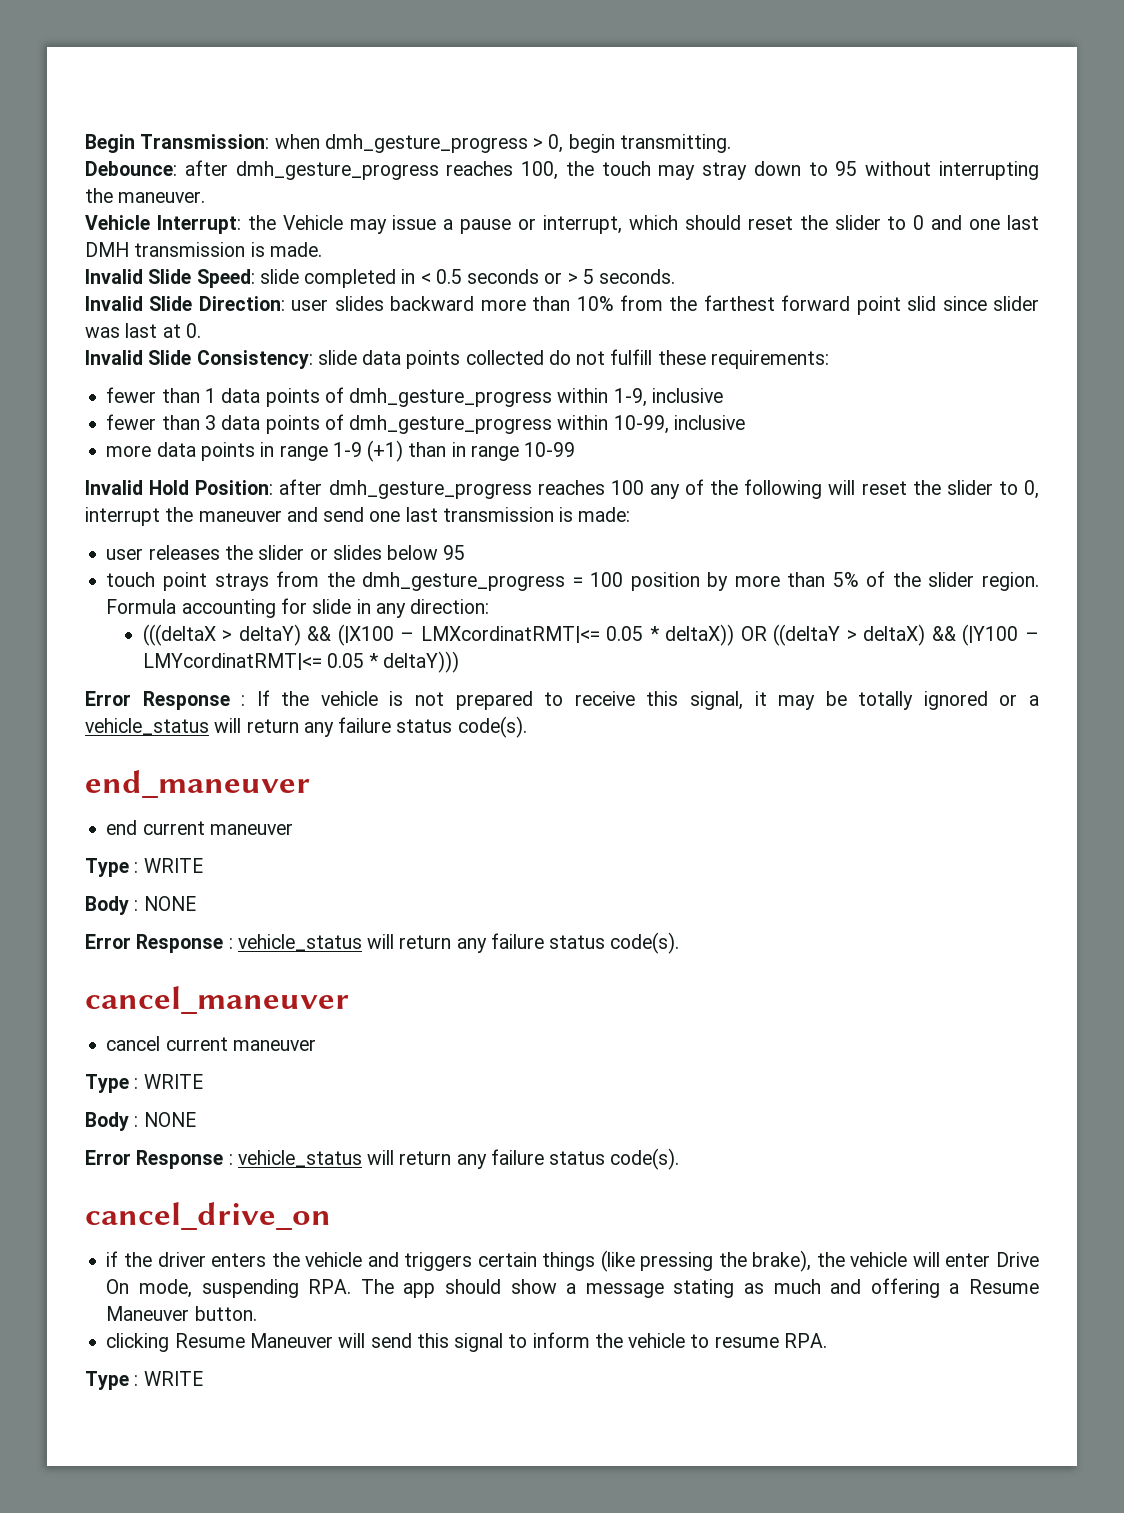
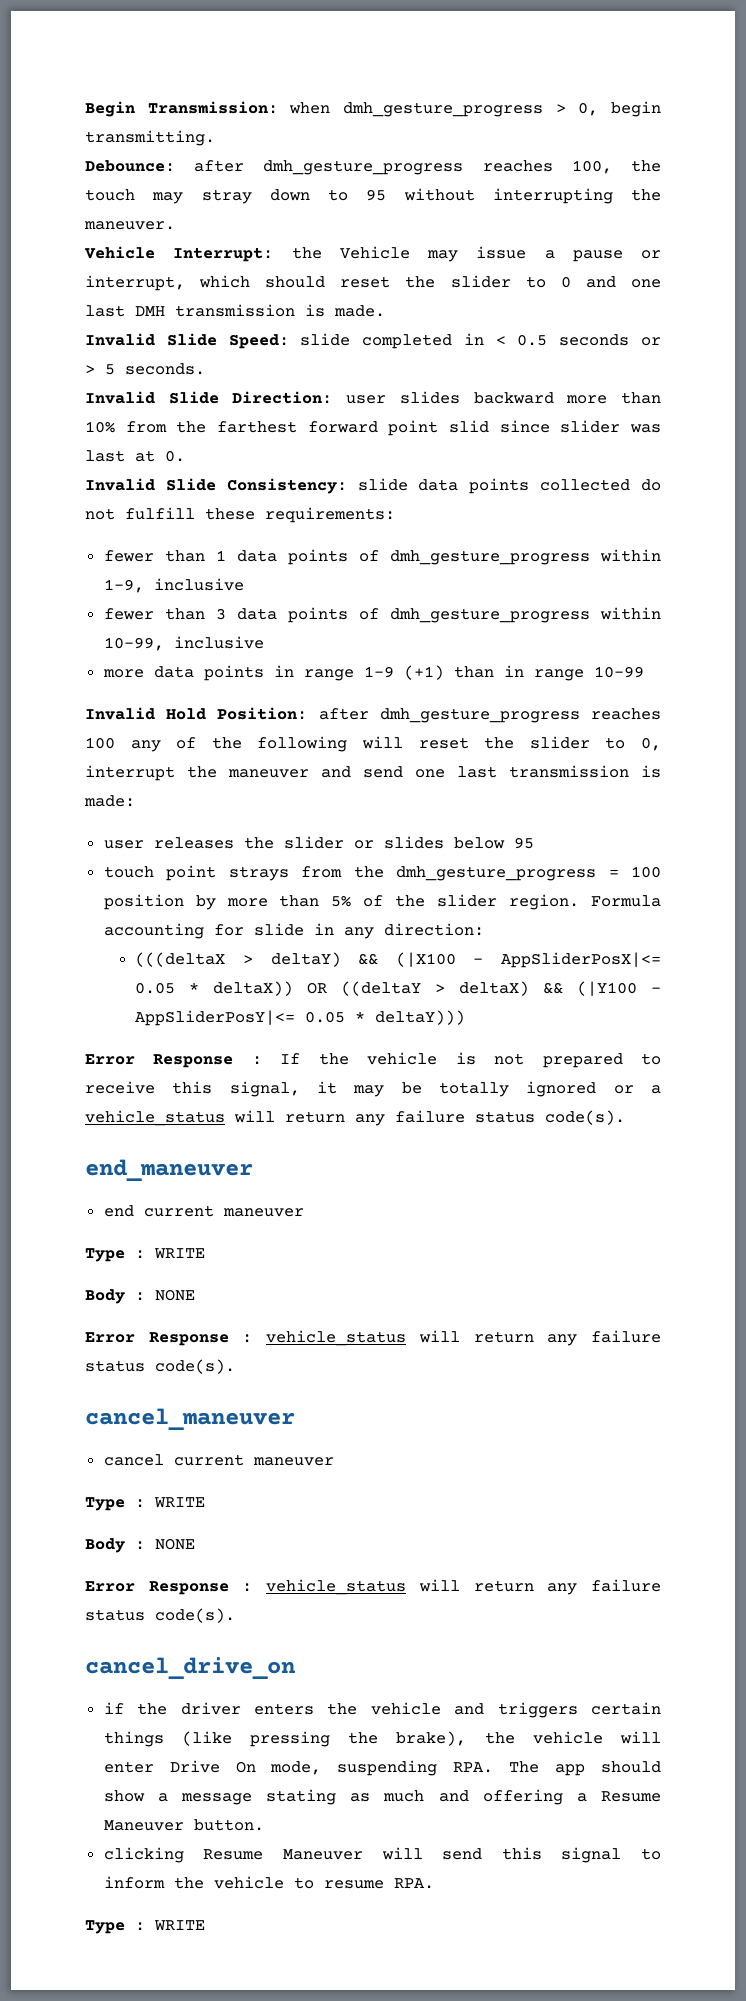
[420,626,600,643] LMXcordinatRMT|<= -> [501,952,661,968] AppSliderPosX|<=
[142,653,322,670] LMYcordinatRMT|<= -> [135,1010,296,1026] AppSliderPosY|<=

